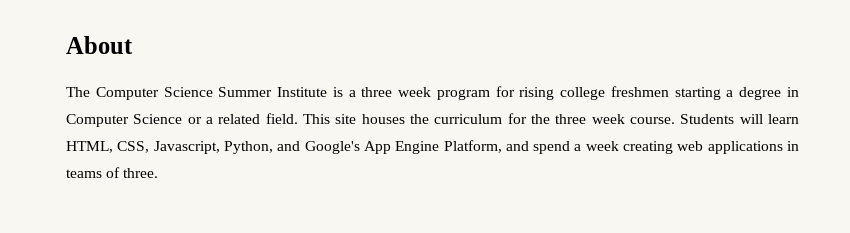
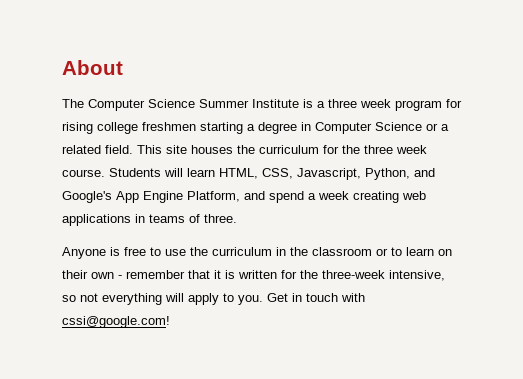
(159, 173) none -> [62,247,452,259] [62,270,445,281] [62,293,365,305] [62,316,170,328] // Anyone is free to use the curriculum in the classroom or to learn on their own - remember that it is written for the three-week intensive, so not everything will apply to you. Get in touch with cssi@google.com!

